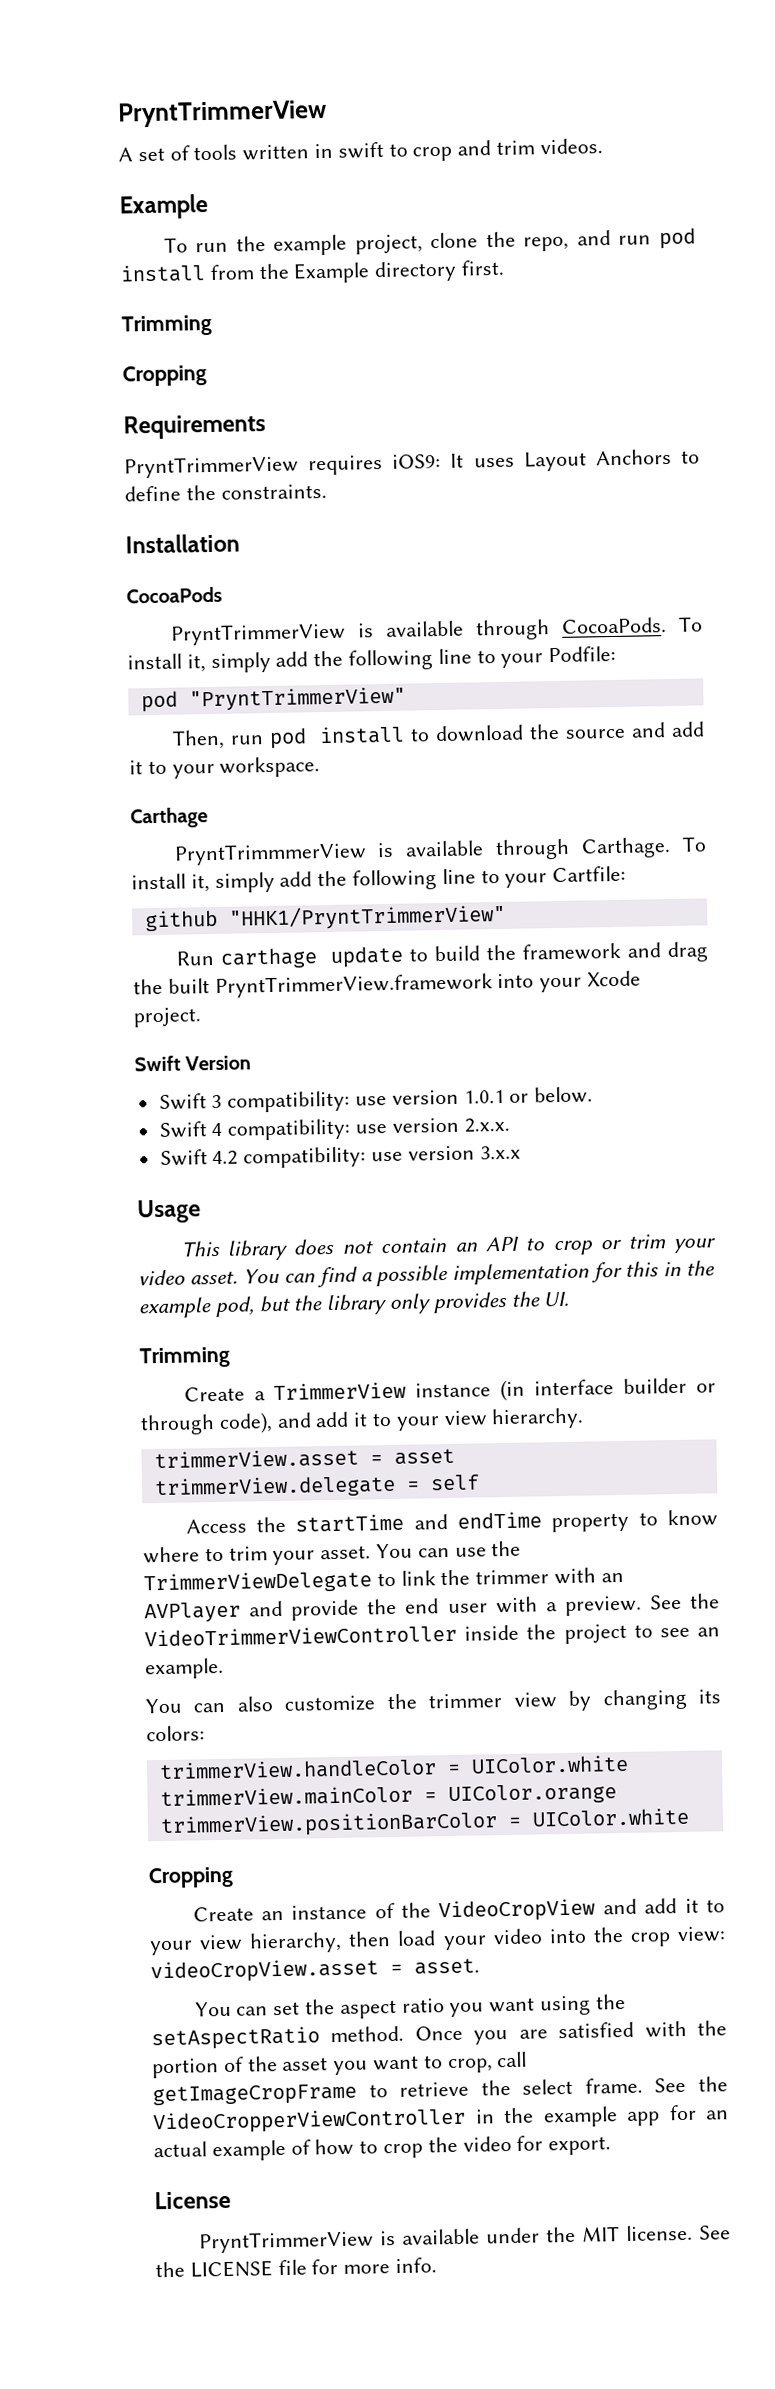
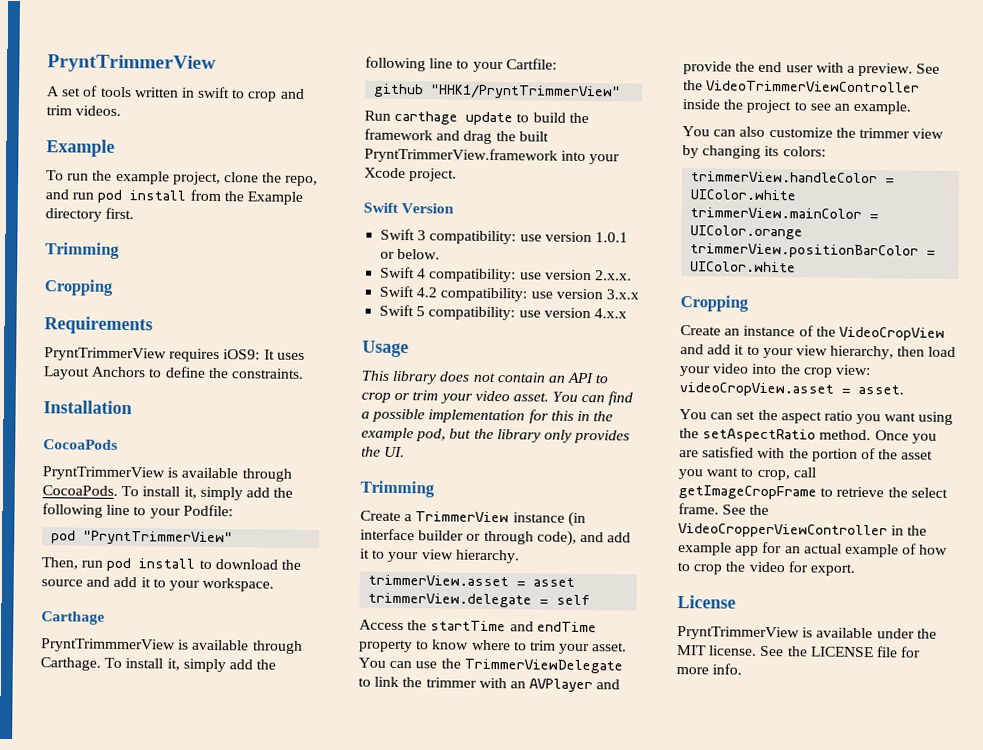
(521, 1152) none -> [379,304,627,321] // Swift 5 compatibility: use version 4.x.x

